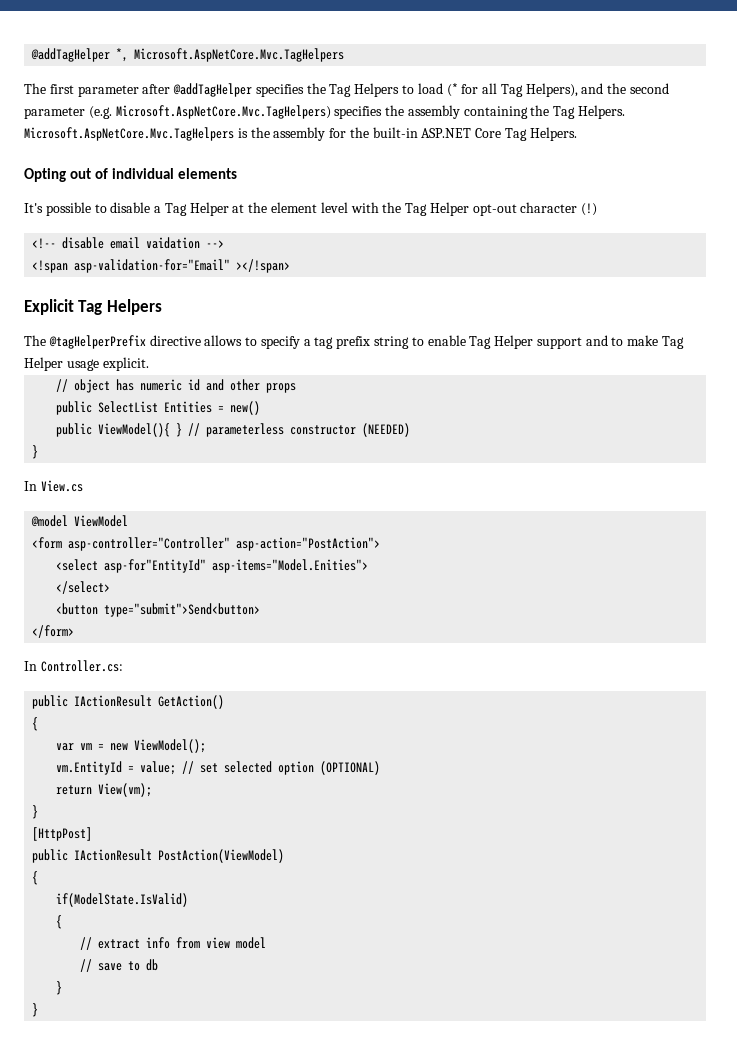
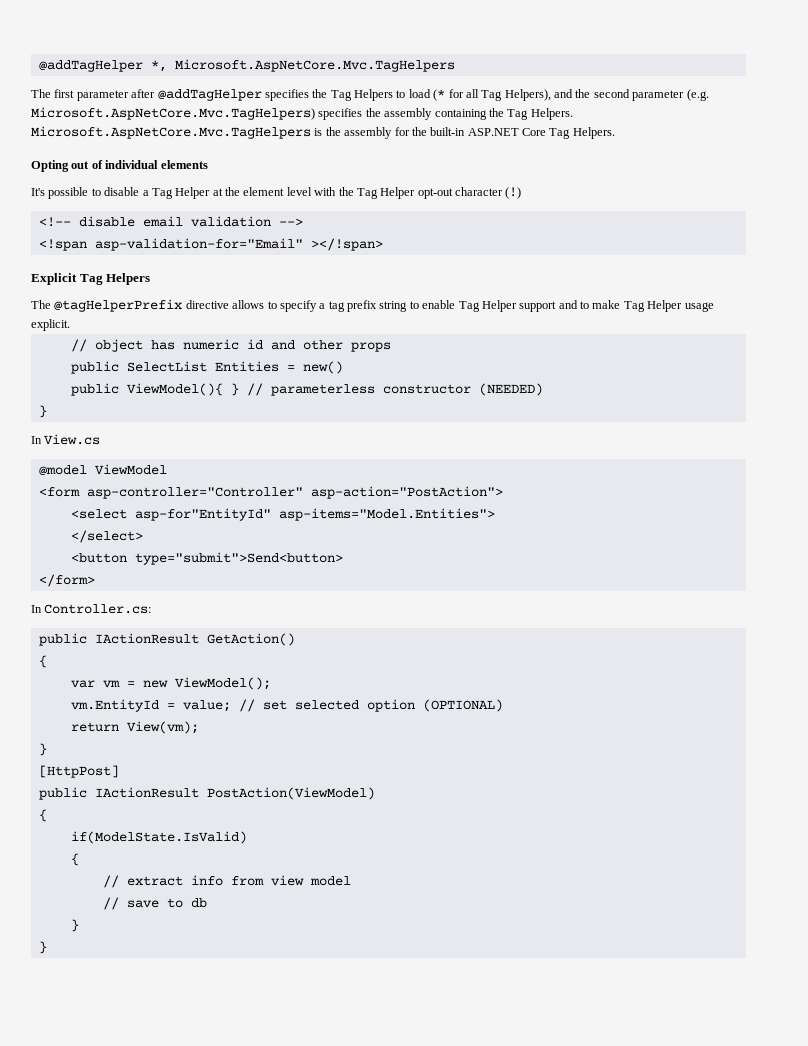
[146,237,201,249] vaidation -> [190,216,271,227] validation
[212,559,369,573] asp-items="Model.Enities"> -> [278,508,495,521] asp-items="Model.Entities">

